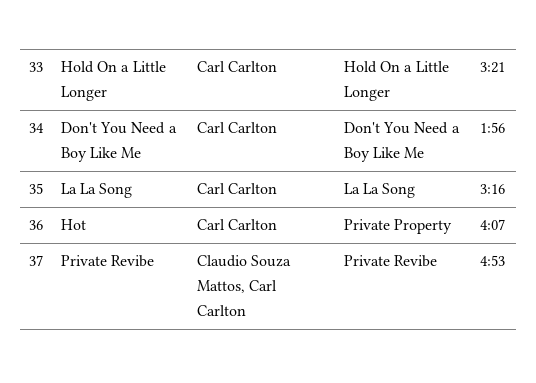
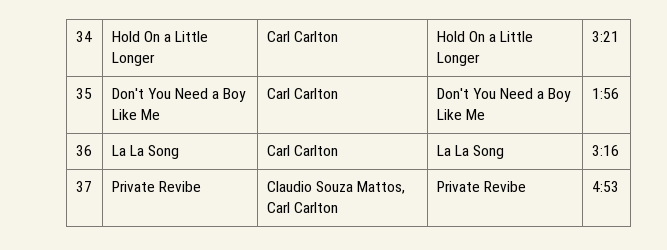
[28,62,43,72] 33 -> [75,31,92,42] 34
[28,123,44,133] 34 -> [75,88,92,99] 35
[28,183,43,194] 35 -> [75,145,92,156] 36
[28,220,43,230] [60,219,86,230] [196,219,278,230] [343,219,453,234] [479,219,505,230] // 36 | Hot | Carl Carlton | Private Property | 4:07 -> (619, 150) none

